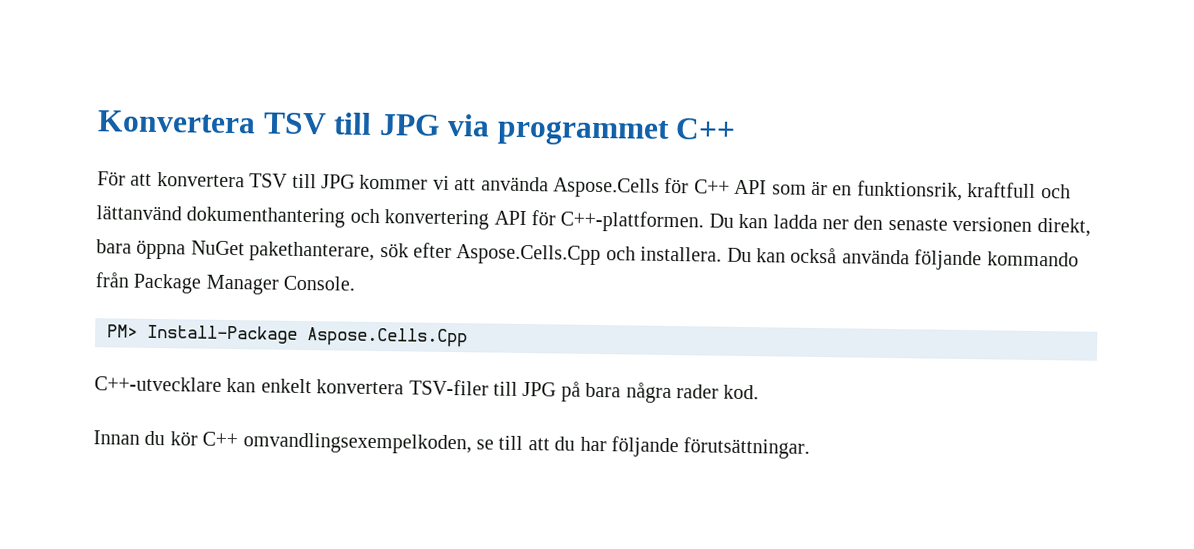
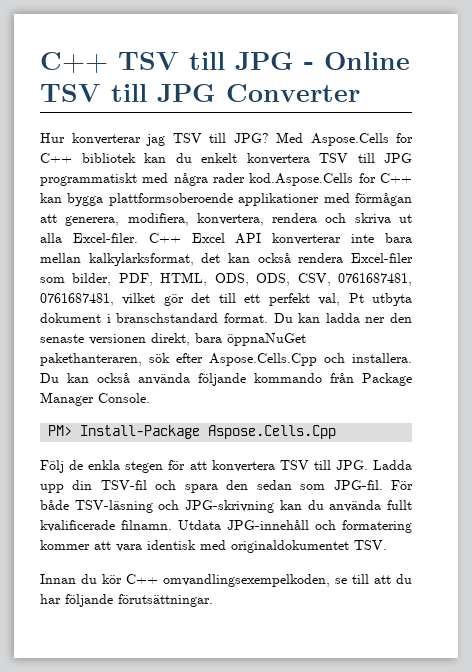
[97,110,737,146] [97,171,1071,201] [96,205,705,233] Konvertera TSV till JPG via programmet C++ // För att konvertera TSV till JPG kommer vi att använda Aspose.Cells för C++ API som är en funktionsrik, kraftfull och lättanvänd dokumenthantering och konvertering API för C++-plattformen. -> [40,52,410,73] [40,84,360,102] [40,132,413,146] [40,153,412,165] [40,173,412,186] [40,193,412,206] [40,213,412,226] [40,233,412,245] [40,253,413,266] [40,272,412,286] [40,293,413,306] [40,313,268,323] C++ TSV till JPG - Online TSV till JPG Converter // Hur konverterar jag TSV till JPG? Med Aspose.Cells for C++ bibliotek kan du enkelt konvertera TSV till JPG programmatiskt med några rader kod.Aspose.Cells for C++ kan bygga plattformsoberoende applikationer med förmågan att generera, modifiera, konvertera, rendera och skriva ut alla Excel-filer. C++ Excel API konverterar inte bara mellan kalkylarksformat, det kan också rendera Excel-filer som bilder, PDF, HTML, ODS, ODS, CSV, 0761687481, 0761687481, vilket gör det till ett perfekt val, Pt utbyta dokument i branschstandard format.
[136,239,376,262] öppna NuGet pakethanterare, -> [227,333,306,346] [40,353,142,366] öppnaNuGet pakethanteraren,
[94,376,760,404] C++-utvecklare kan enkelt konvertera TSV-filer till JPG på bara några rader kod. -> [40,460,413,473] [40,480,414,493] [40,500,413,513] [40,520,412,533] [40,540,387,553] Följ de enkla stegen för att konvertera TSV till JPG. Ladda upp din TSV-fil och spara den sedan som JPG-fil. För både TSV-läsning och JPG-skrivning kan du använda fullt kvalificerade filnamn. Utdata JPG-innehåll och formatering kommer att vara identisk med originaldokumentet TSV.

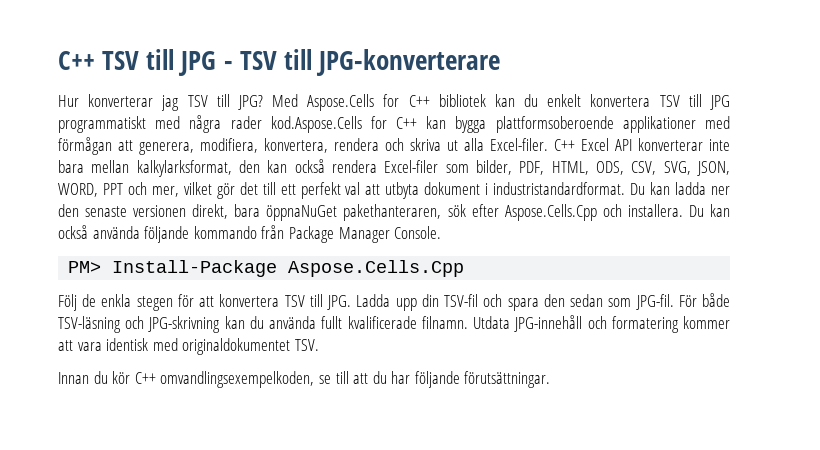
[324,52,410,70] [40,84,360,102] Online TSV till JPG Converter -> [239,49,501,76] TSV till JPG-konverterare
[201,253,221,263] det -> [239,160,261,173] den
[256,273,412,286] [40,293,114,306] ODS, CSV, 0761687481, 0761687481, -> [631,161,731,176] [58,182,179,197] CSV, SVG, JSON, WORD, PPT och mer,
[318,293,364,306] val, Pt -> [345,182,381,195] val att
[116,313,268,323] branschstandard format. -> [493,182,626,195] industristandardformat.

